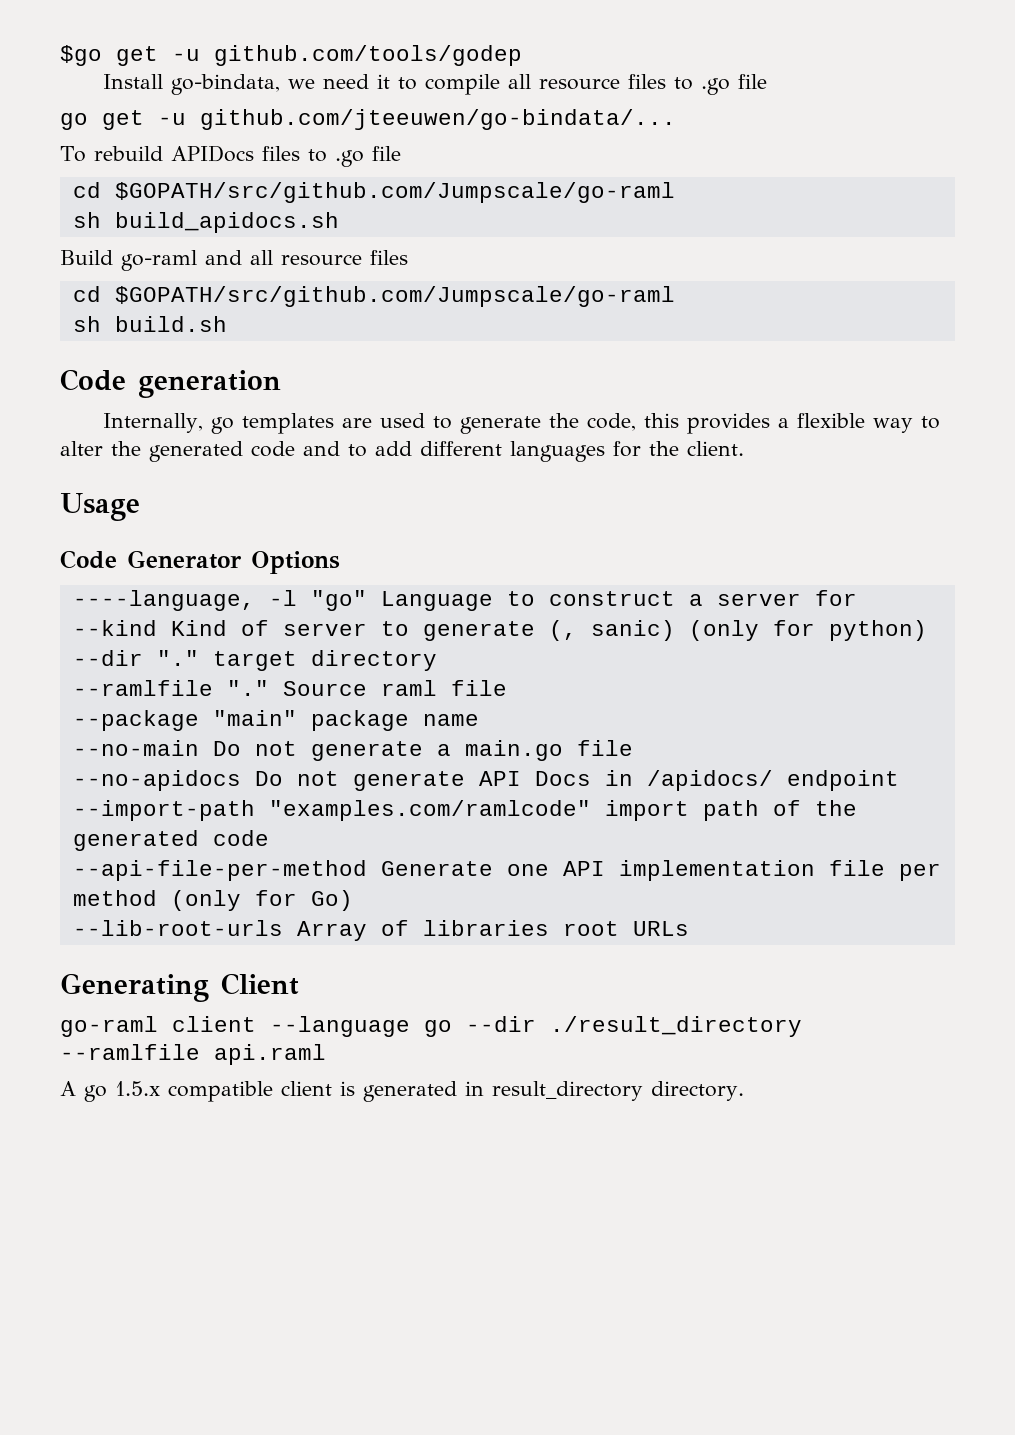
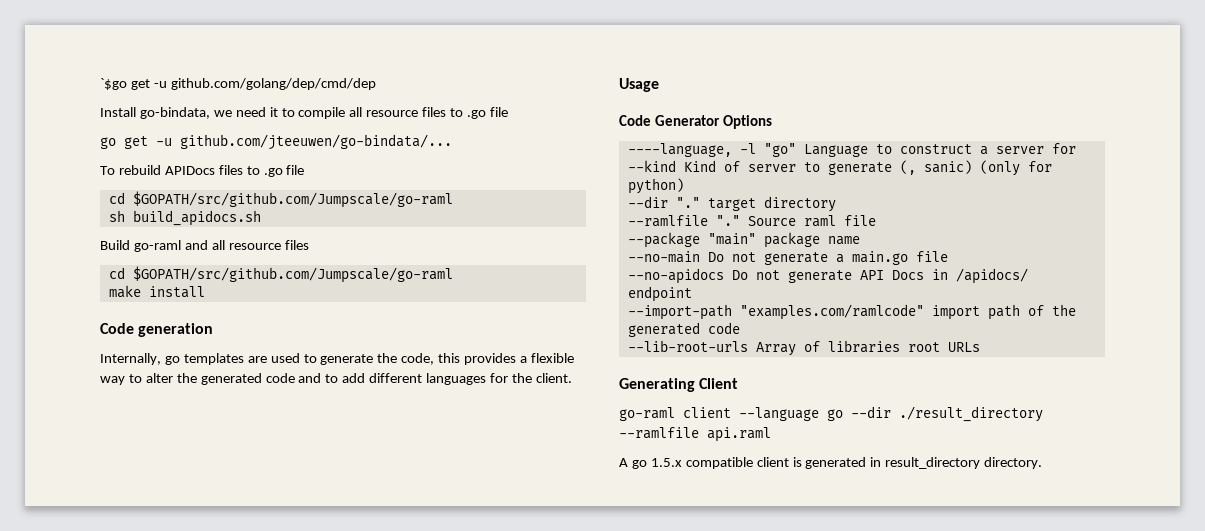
[60,45,522,66] $go get -u github.com/tools/godep -> [100,78,376,90] `$go get -u github.com/golang/dep/cmd/dep
[72,316,227,332] sh build.sh -> [108,285,205,298] make install
[72,860,941,881] [72,890,353,911] // --api-file-per-method Generate one API implementation file per method (only for Go) -> (740, 328) none

